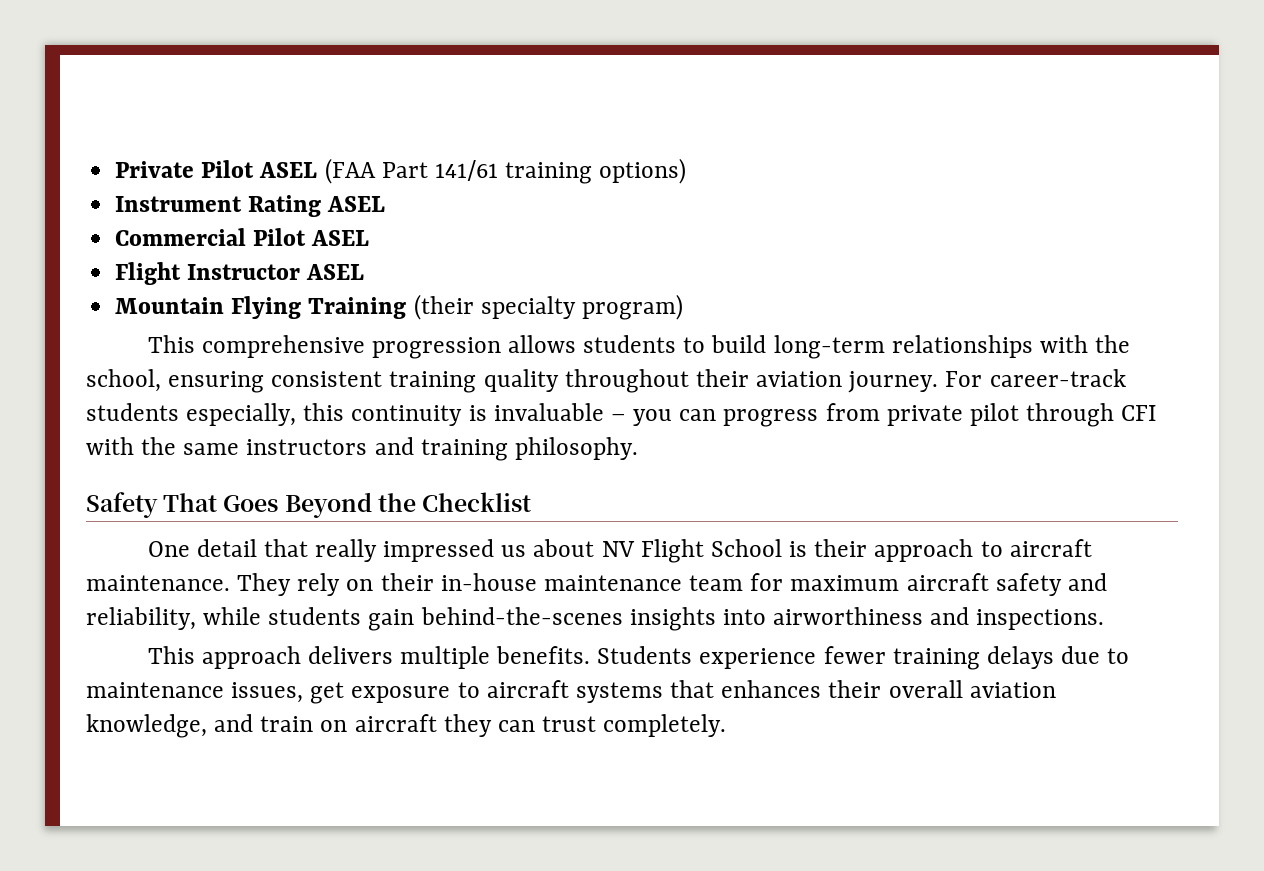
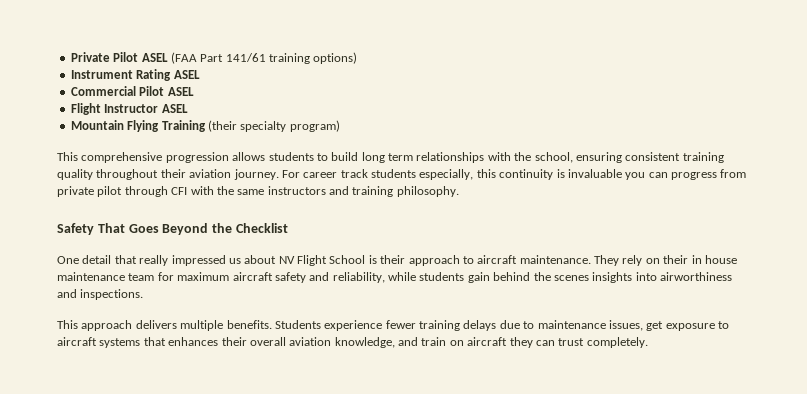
[773,335,885,359] long-term -> [361,152,413,163] long term
[989,369,1126,387] career-track -> [303,169,368,178] career track
[610,414,626,421] – -> (622, 173) none
[440,573,537,591] in-house -> [691,255,737,264] in house
[420,607,623,625] behind-the-scenes -> [493,272,589,281] behind the scenes

